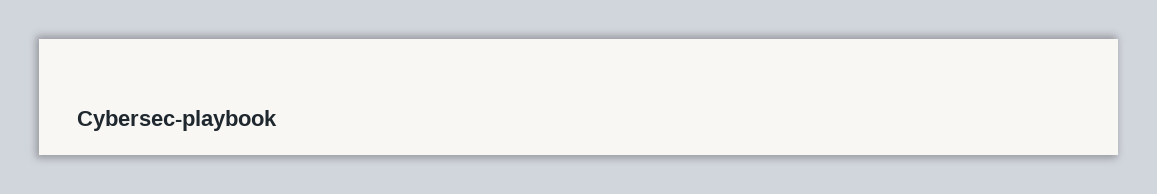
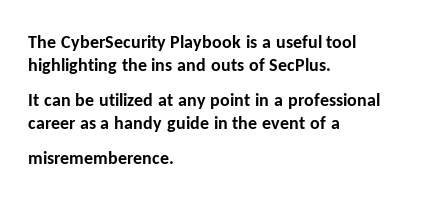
[77,110,277,131] Cybersec-playbook -> [28,35,357,51] [28,58,332,74] [28,93,380,109] [28,116,340,132] [28,151,174,164] The CyberSecurity Playbook is a useful tool highlighting the ins and outs of SecPlus. // It can be utilized at any point in a professional career as a handy guide in the event of a // misrememberence.

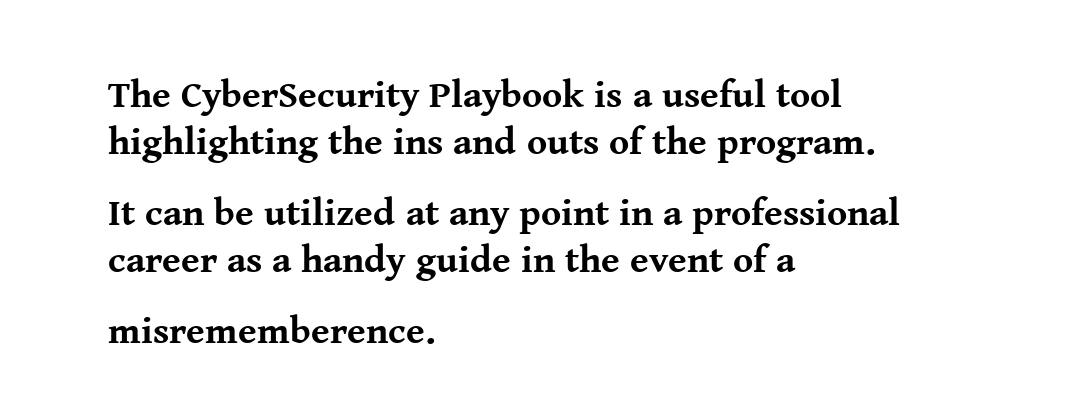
[269,58,332,71] SecPlus. -> [651,125,876,163] the program.

